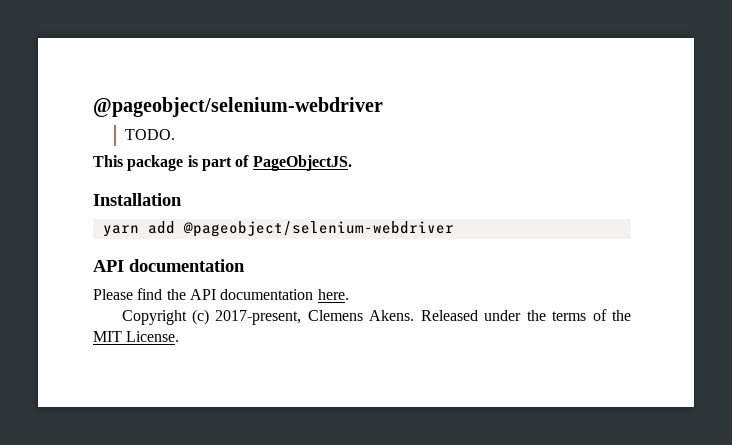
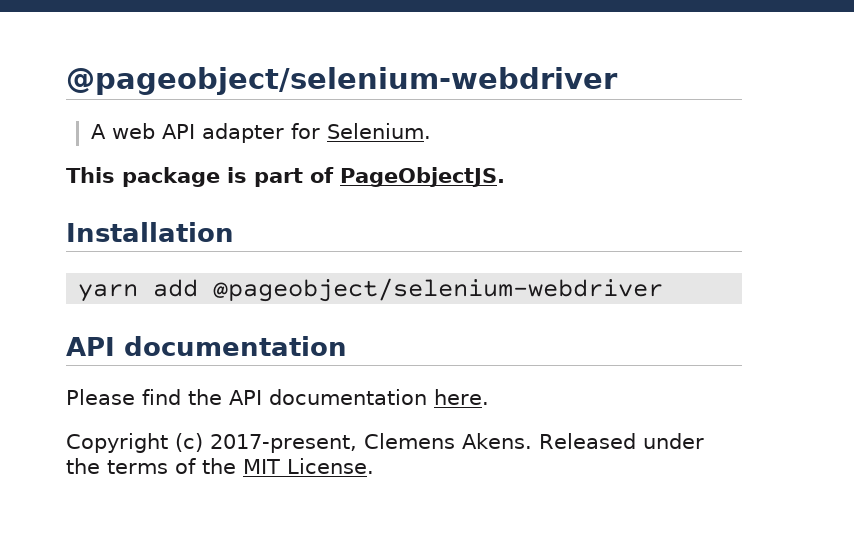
[93,97,383,117] [124,129,175,140] @pageobject/selenium-webdriver // TODO. -> [66,67,618,95] [90,123,431,143] @pageobject/selenium-webdriver // A web API adapter for Selenium.

